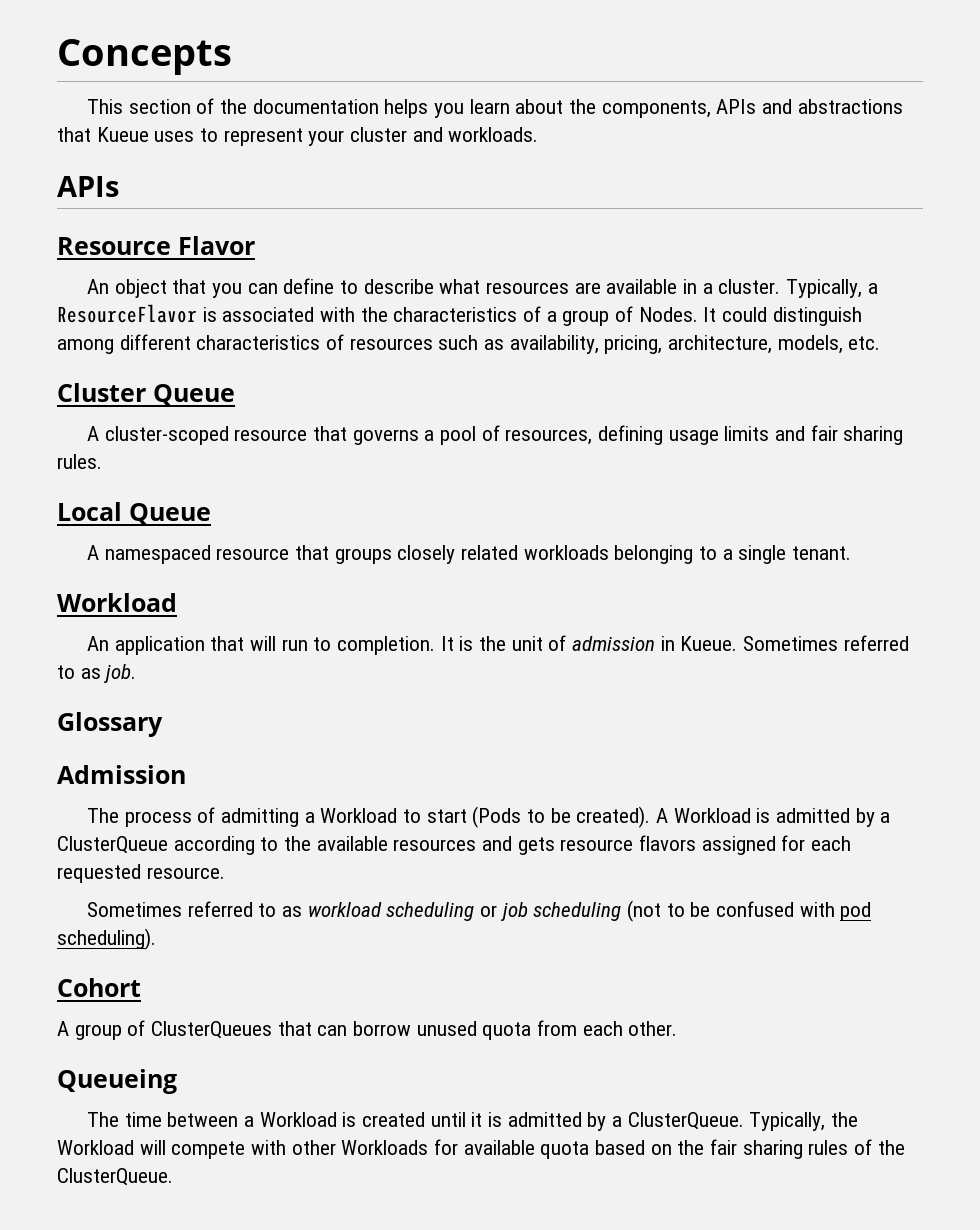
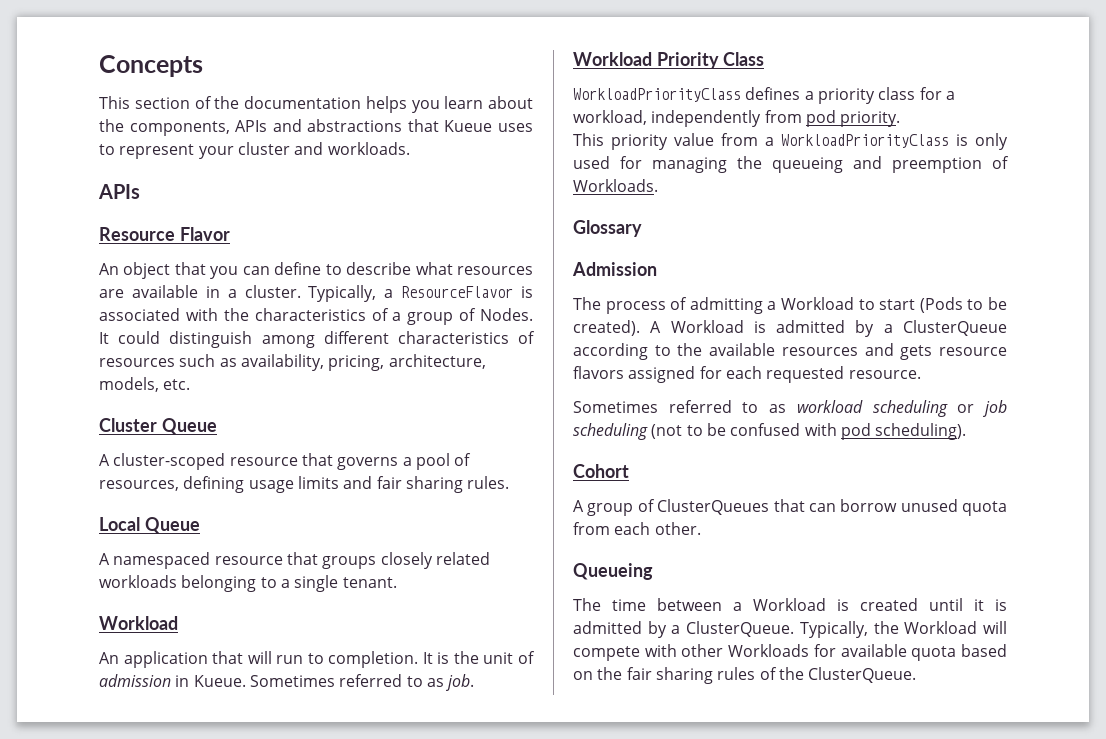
(137, 673) none -> [573,52,765,69] [573,87,955,104] [573,110,901,127] [573,133,1008,150] [573,156,1009,173] [573,179,658,192] // Workload Priority Class // WorkloadPriorityClass defines a priority class for a workload, independently from pod priority. // This priority value from a WorkloadPriorityClass is only used for managing the queueing and preemption of Workloads.

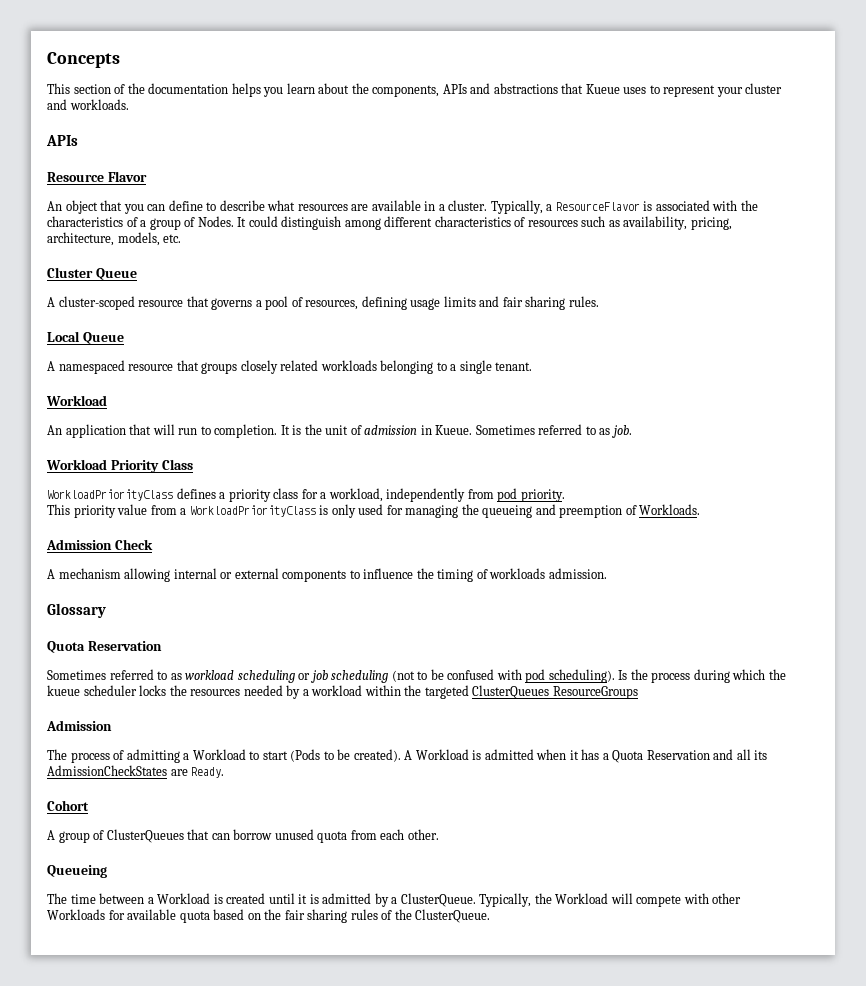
[573,220,642,237] Glossary -> [46,539,153,550] [47,568,607,582] [47,603,106,618] [47,641,162,653] [47,669,786,683] [47,685,638,699] Admission Check // A mechanism allowing internal or external components to influence the timing of workloads admission. // Glossary // Quota Reservation // Sometimes referred to as workload scheduling or job scheduling (not to be confused with pod scheduling). Is the process during which the kueue scheduler locks the resources needed by a workload within the targeted ClusterQueues ResourceGroups
[855,320,1007,337] [573,343,1007,360] [573,366,921,383] [573,400,1007,417] [573,423,967,440] by a ClusterQueue according to the available resources and gets resource flavors assigned for each requested resource. // Sometimes referred to as workload scheduling or job scheduling (not to be confused with pod scheduling). -> [536,749,768,763] [47,765,225,778] when it has a Quota Reservation and all its AdmissionCheckStates are Ready.

